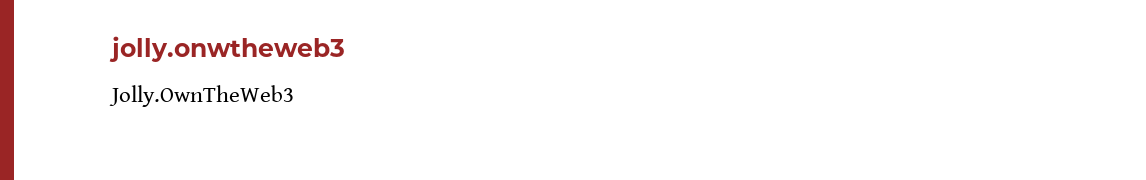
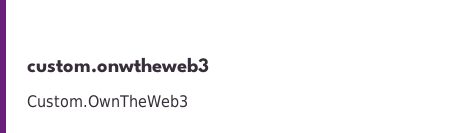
[109,36,345,62] [109,85,294,107] jolly.onwtheweb3 // Jolly.OwnTheWeb3 -> [27,57,209,73] [27,94,188,108] custom.onwtheweb3 // Custom.OwnTheWeb3

